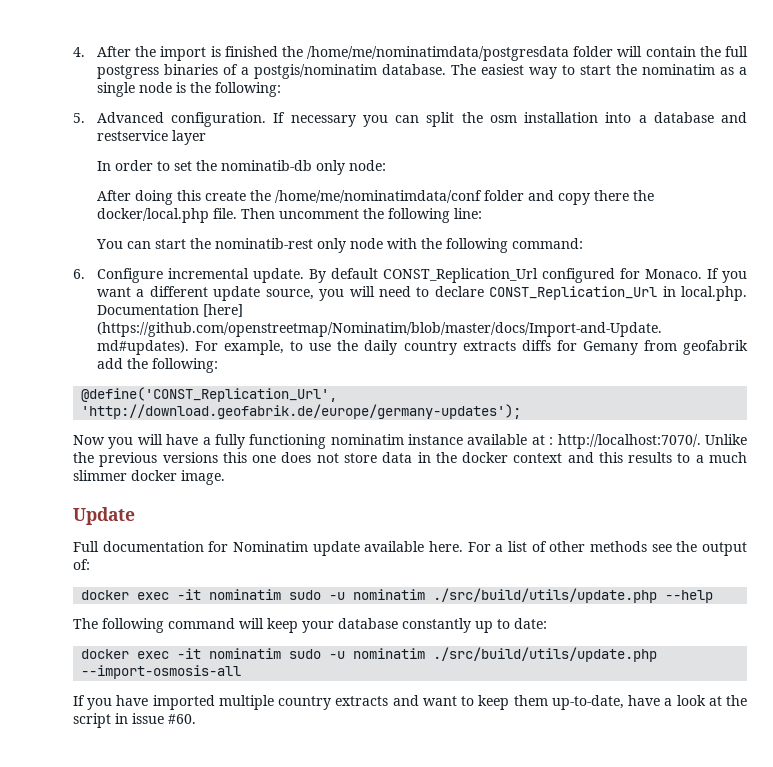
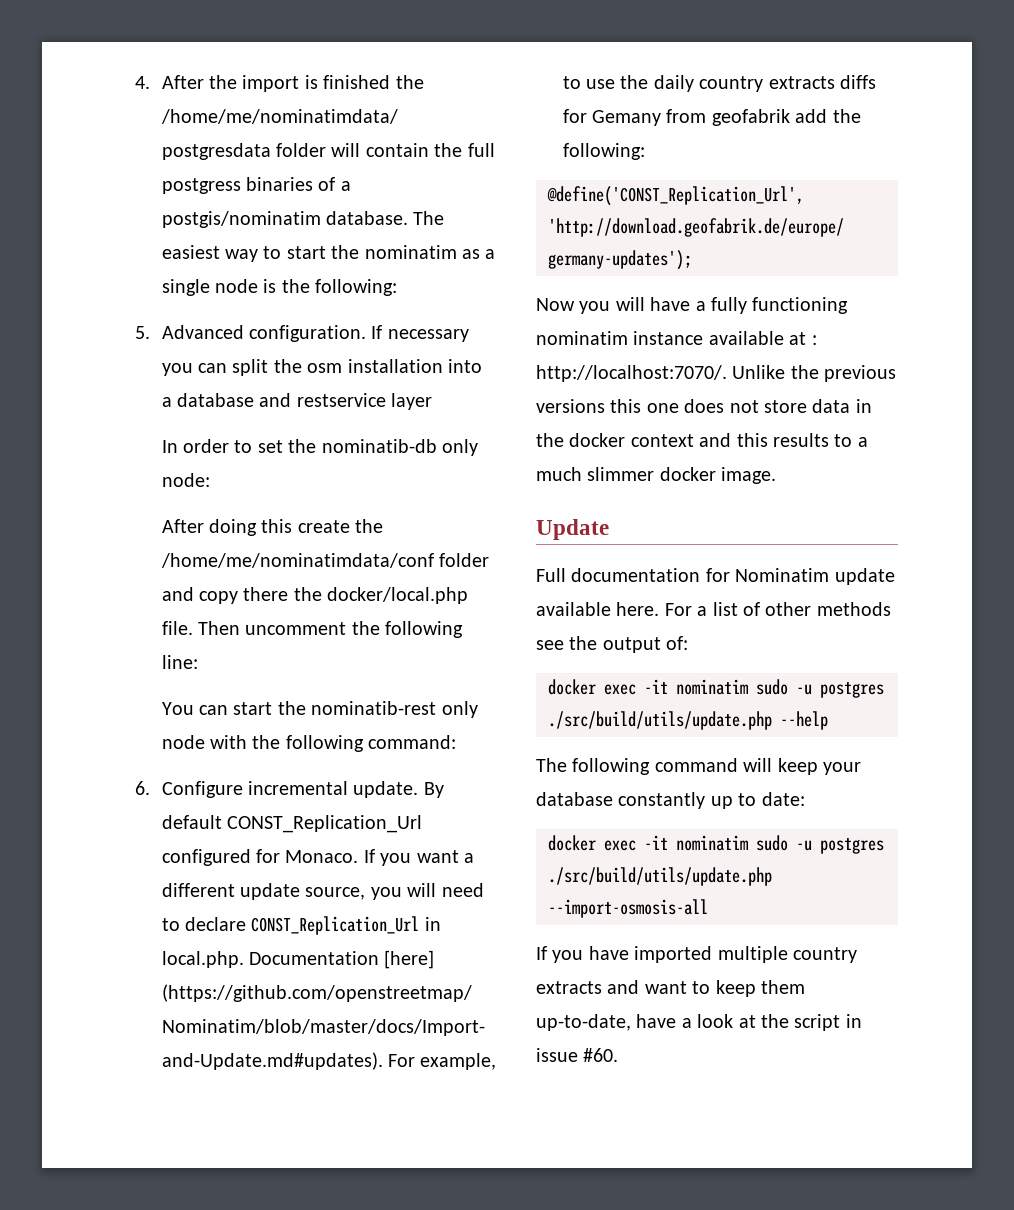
[353,589,426,600] nominatim -> [820,682,884,698] postgres
[353,648,426,659] nominatim -> [820,838,884,854] postgres

